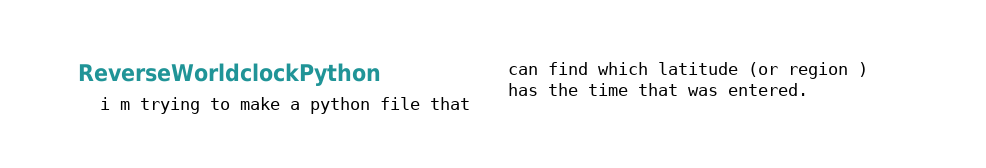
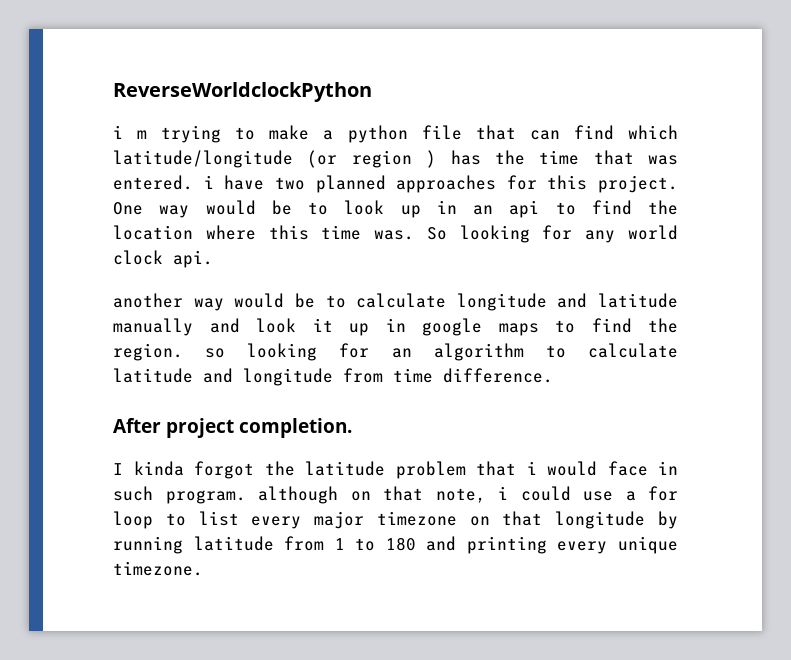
[658,62,738,75] latitude -> [113,150,293,168] latitude/longitude
(808, 89) none -> [203,175,678,193] [113,200,678,218] [113,225,678,243] [113,250,213,268] [113,293,678,311] [113,318,678,336] [113,343,679,361] [113,368,553,386] [113,418,352,438] [113,461,678,479] [113,486,678,504] [113,511,678,529] [113,536,678,554] [113,561,203,576] i have two planned approaches for this project. One way would be to look up in an api to find the location where this time was. So looking for any world clock api. // another way would be to calculate longitude and latitude manually and look it up in google maps to find the region. so looking for an algorithm to calculate latitude and longitude from time difference. // After project completion. // I kinda forgot the latitude problem that i would face in such program. although on that note, i could use a for loop to list every major timezone on that longitude by running latitude from 1 to 180 and printing every unique timezone.

